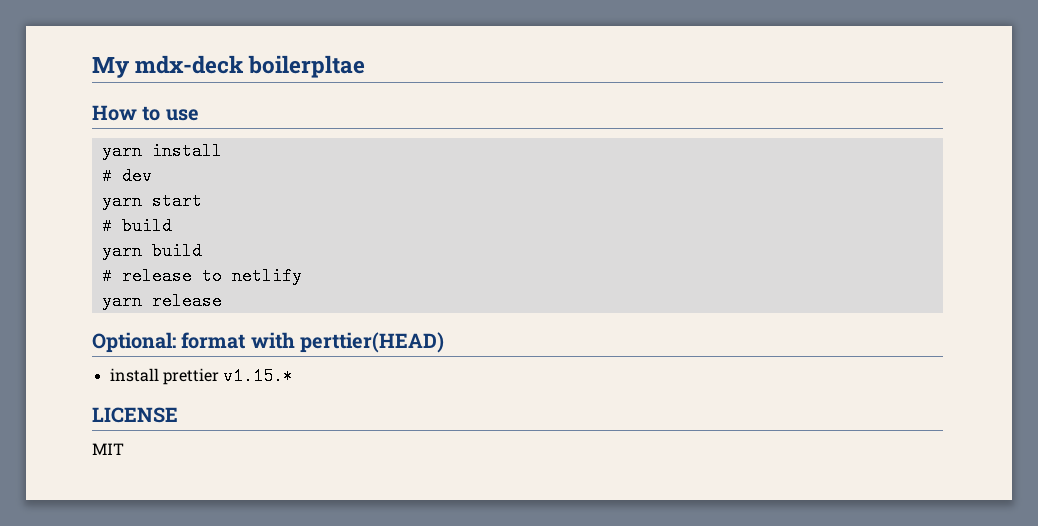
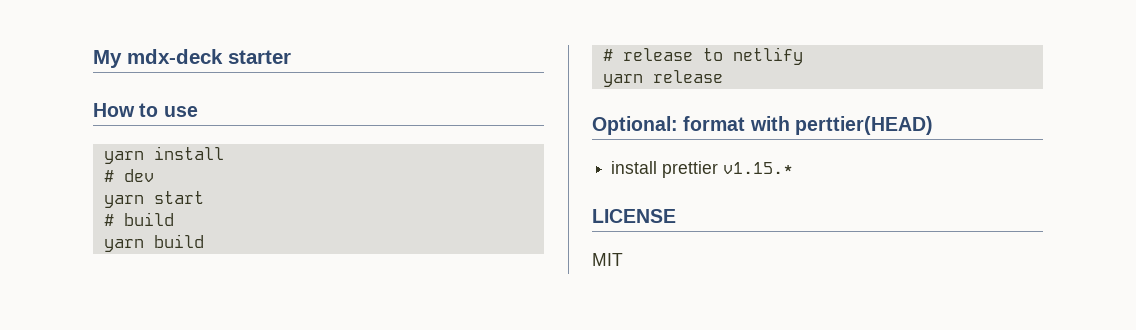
[248,55,366,78] boilerpltae -> [228,50,291,64] starter

